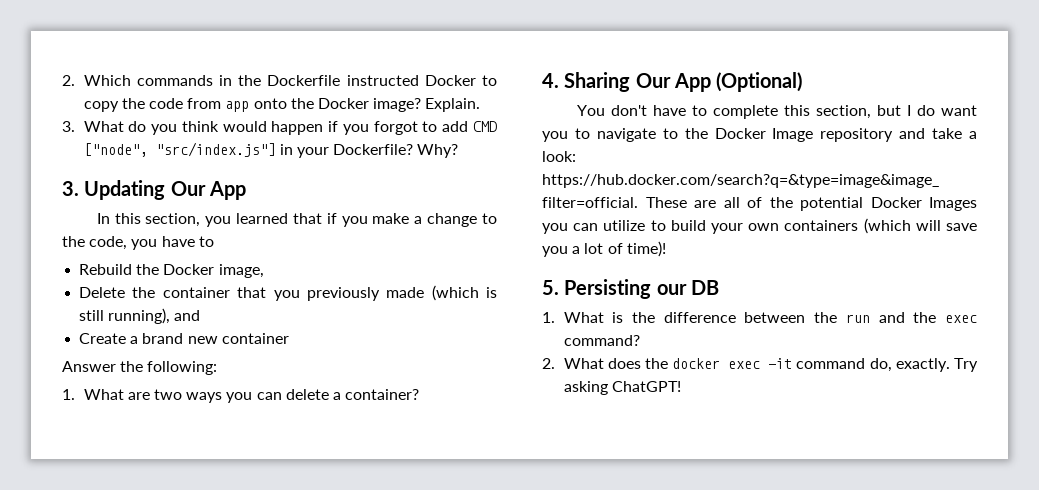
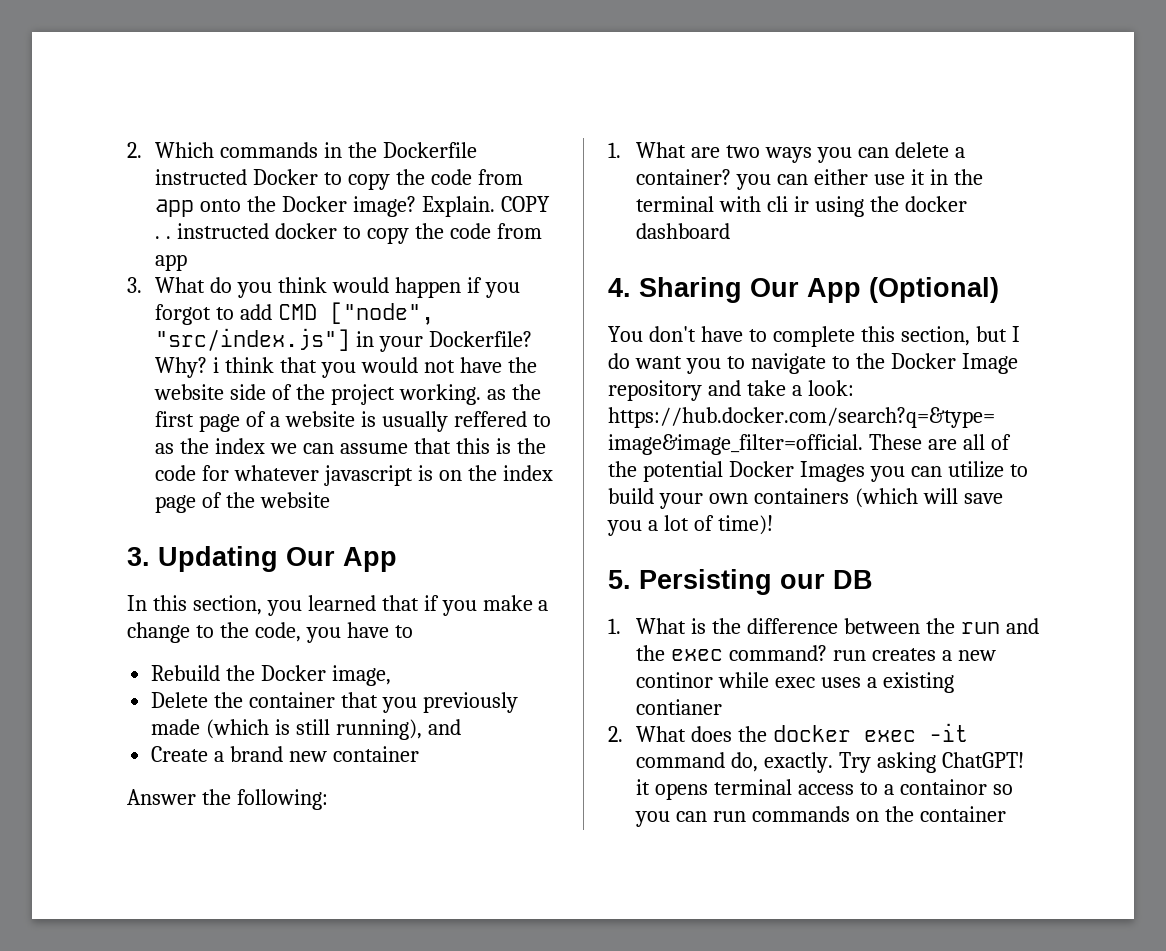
(481, 105) none -> [501,196,551,212] [155,223,542,244] [155,254,188,271] COPY . . instructed docker to copy the code from app
(459, 151) none -> [213,357,537,378] [154,384,541,405] [155,411,551,432] [155,438,546,454] [155,465,553,486] [155,492,331,513] i think that you would not have the website side of the project working. as the first page of a website is usually reffered to as the index we can assume that this is the code for whatever javascript is on the index page of the website
(420, 394) none -> [736,169,983,190] [636,196,968,217] [636,223,731,239] you can either use it in the terminal with cli ir using the docker dashboard
(640, 340) none -> [833,648,997,661] [636,672,955,693] [636,699,723,715] run creates a new continor while exec uses a existing contianer
(681, 386) none -> [636,779,1013,800] [635,806,1007,827] it opens terminal access to a containor so you can run commands on the container

